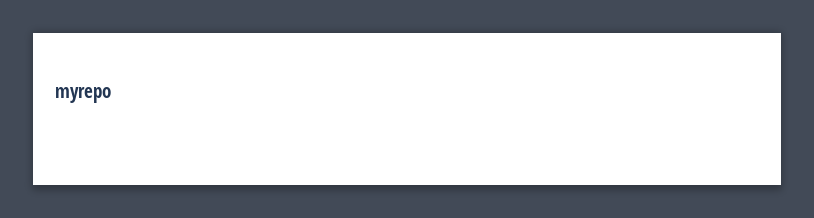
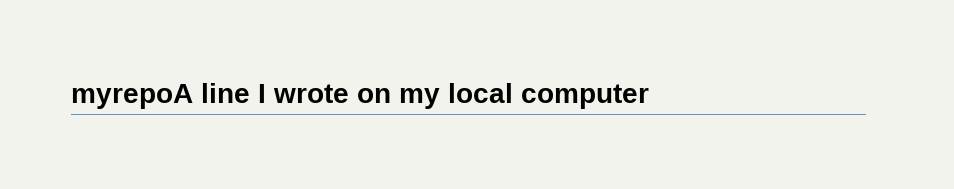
[55,87,111,103] myrepo -> [71,83,649,109] myrepoA line I wrote on my local computer

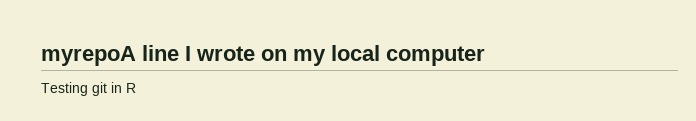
(649, 96) none -> [41,82,136,96] // Testing git in R

